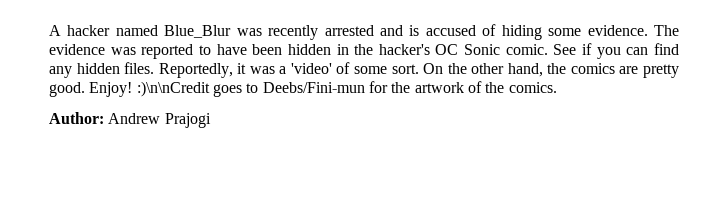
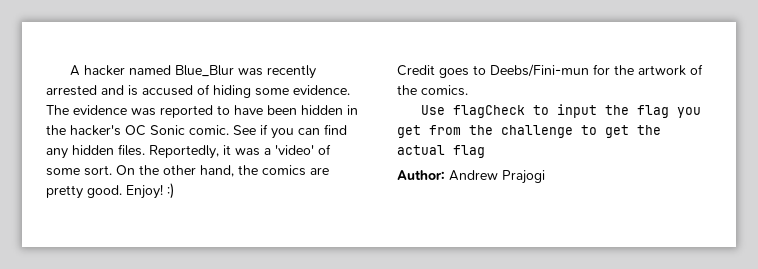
[136,81,210,97] :)\n\nCredit -> [167,183,174,199] [397,65,435,76] :) // Credit
(557, 87) none -> [421,104,702,118] [397,125,661,138] [397,145,485,158] // Use flagCheck to input the flag you get from the challenge to get the actual flag

